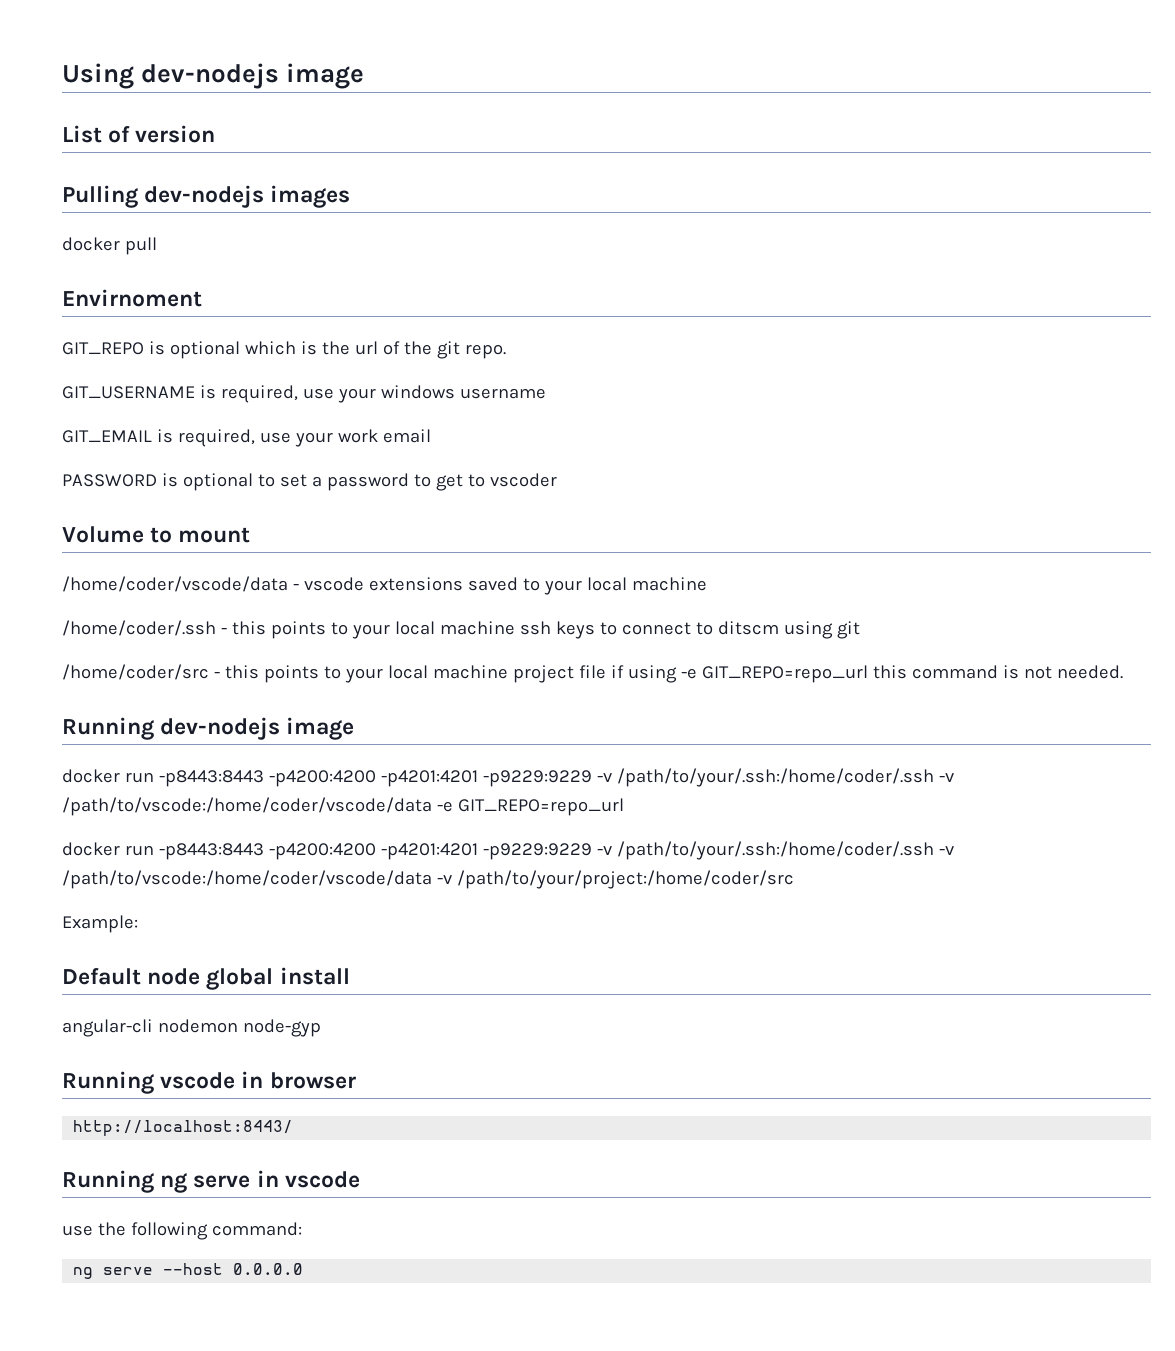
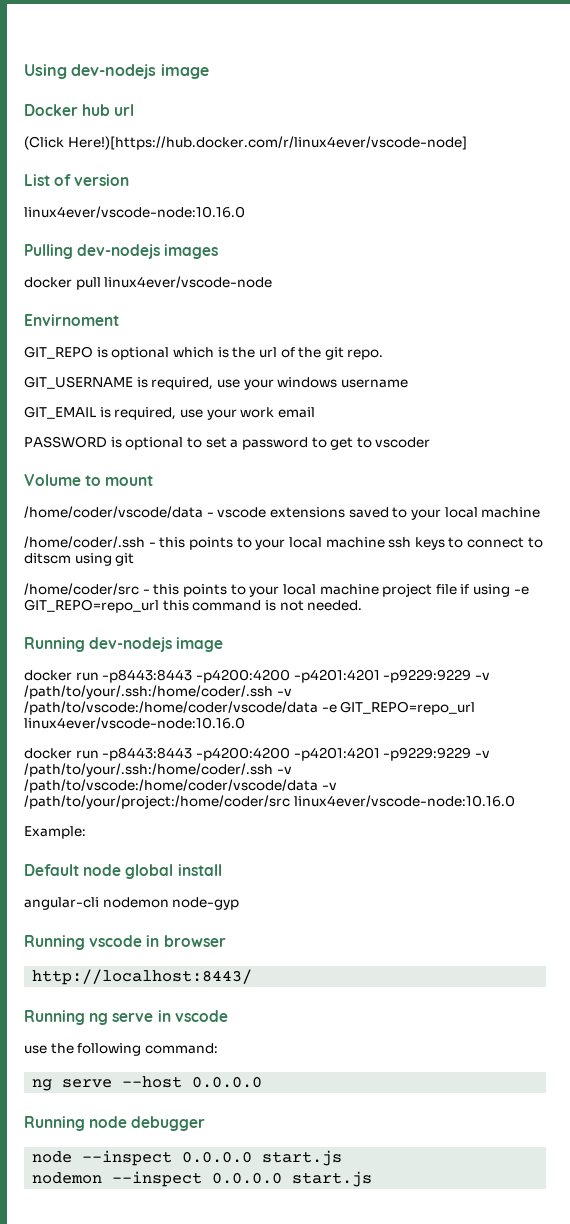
(365, 76) none -> [24,104,135,116] [24,136,467,150] // Docker hub url // (Click Here!)[https://hub.docker.com/r/linux4ever/vscode-node]
(216, 134) none -> [24,206,245,218] // linux4ever/vscode-node:10.16.0
(157, 246) none -> [104,276,273,288] linux4ever/vscode-node
(624, 807) none -> [24,717,245,729] linux4ever/vscode-node:10.16.0
(794, 879) none -> [293,795,515,807] linux4ever/vscode-node:10.16.0
(304, 1269) none -> [24,1116,206,1131] [32,1150,343,1166] [32,1171,373,1187] // Running node debugger // node --inspect 0.0.0.0 start.js // nodemon --inspect 0.0.0.0 start.js

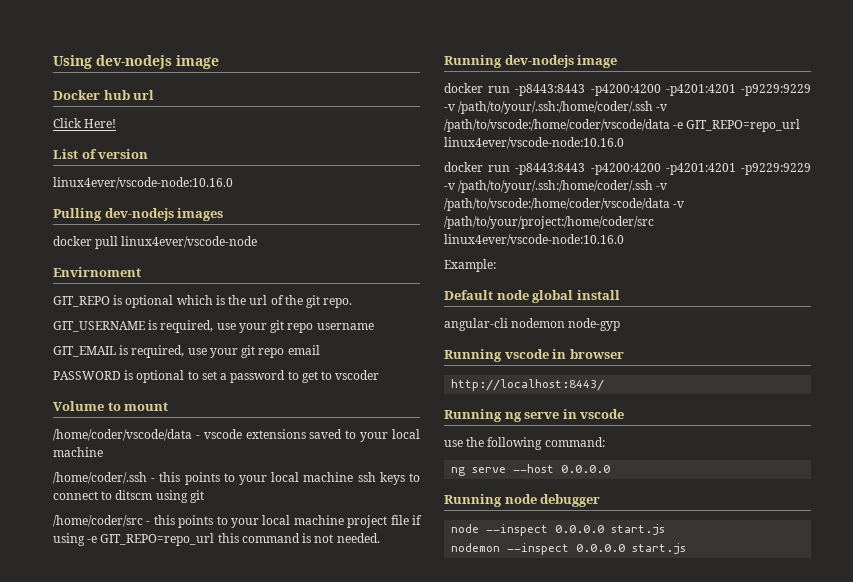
[24,136,467,150] (Click Here!)[https://hub.docker.com/r/linux4ever/vscode-node] -> [53,118,117,128] Click Here!
[277,377,338,388] windows -> [270,320,314,333] git repo
[240,407,275,418] work -> [241,345,285,358] git repo

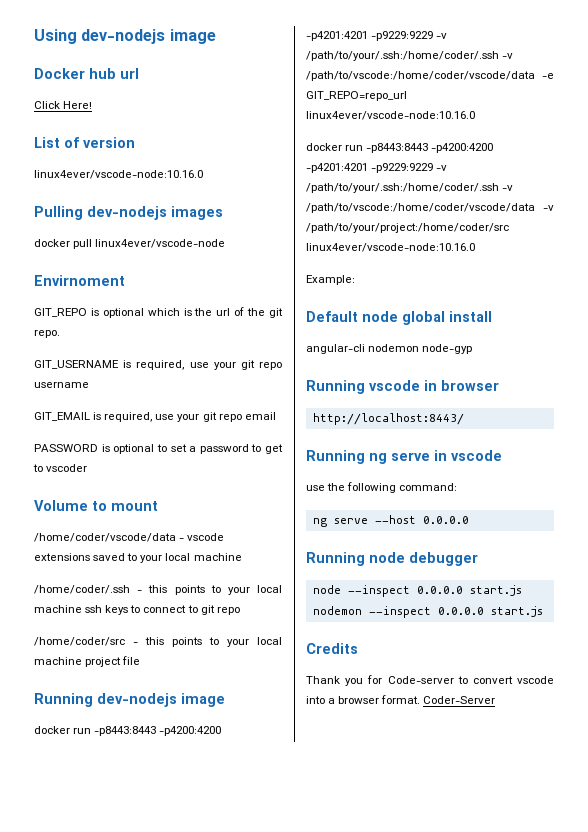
[115,490,204,503] ditscm using git -> [200,605,240,615] git repo
[411,515,422,525] [53,533,380,546] if using -e GIT_REPO=repo_url this command is not needed. -> (141, 660) none
(687, 548) none -> [306,643,358,654] [306,675,554,686] [306,695,496,704] // Credits // Thank you for Code-server to convert vscode into a browser format. Coder-Server

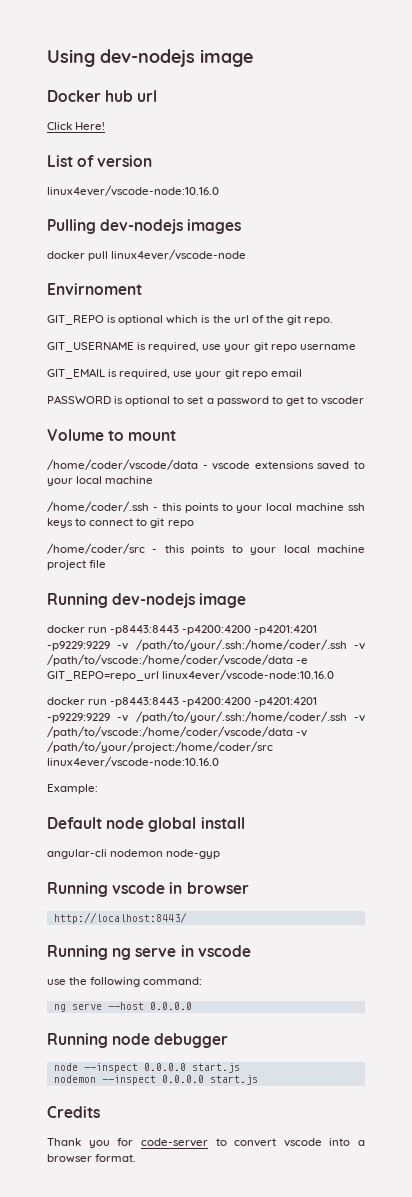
[387,676,454,684] Code-server -> [140,1138,208,1147] code-server
[423,696,496,704] Coder-Server -> (137, 1158) none

